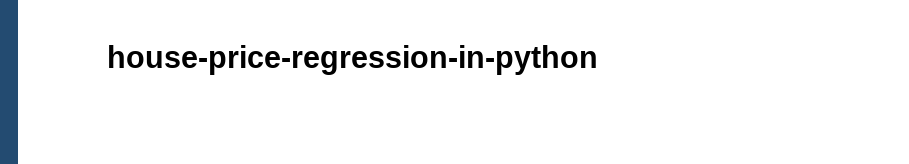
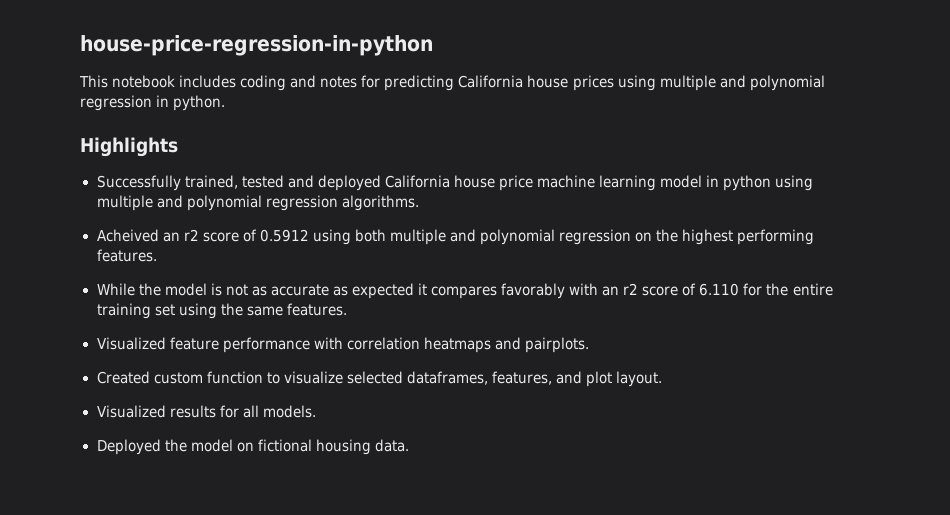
(598, 60) none -> [79,75,825,91] [80,95,226,111] [80,137,178,157] [96,175,814,191] [96,195,419,211] [96,229,815,245] [96,249,157,262] [96,283,833,299] [96,303,347,319] [96,337,589,353] [96,371,662,387] [96,405,316,418] [96,439,409,455] // This notebook includes coding and notes for predicting California house prices using multiple and polynomial regression in python. // Highlights // Successfully trained, tested and deployed California house price machine learning model in python using multiple and polynomial regression algorithms. // Acheived an r2 score of 0.5912 using both multiple and polynomial regression on the highest performing features. // While the model is not as accurate as expected it compares favorably with an r2 score of 6.110 for the entire training set using the same features. // Visualized feature performance with correlation heatmaps and pairplots. // Created custom function to visualize selected dataframes, features, and plot layout. // Visualized results for all models. // Deployed the model on fictional housing data.

